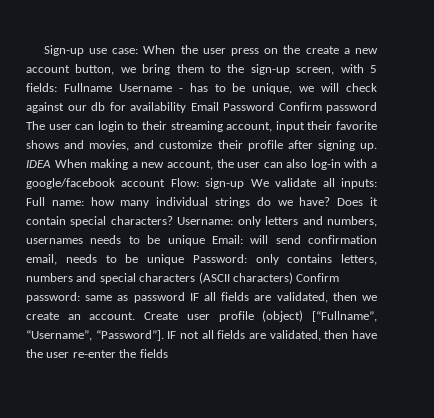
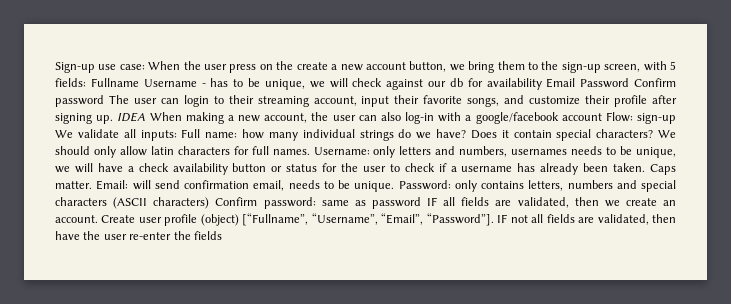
[26,140,130,151] shows and movies, -> [467,97,500,107] songs,
(173, 220) none -> [658,130,676,138] [55,146,310,158] We should only allow latin characters for full names.
[167,235,205,246] unique -> [636,147,677,158] [55,163,677,175] [55,181,92,189] unique, we will have a check availability button or status for the user to check if a username has already been taken. Caps matter.
[147,254,184,265] unique -> [354,181,395,192] unique.
(92, 335) none -> [381,213,424,225] “Email”,

